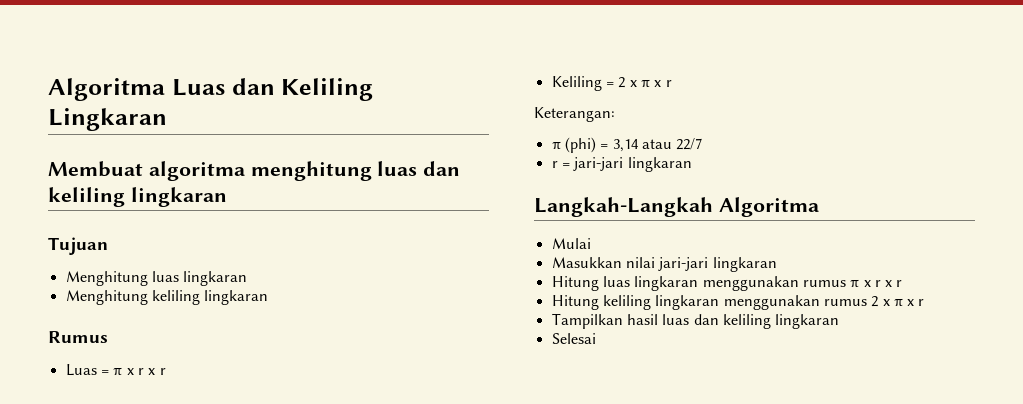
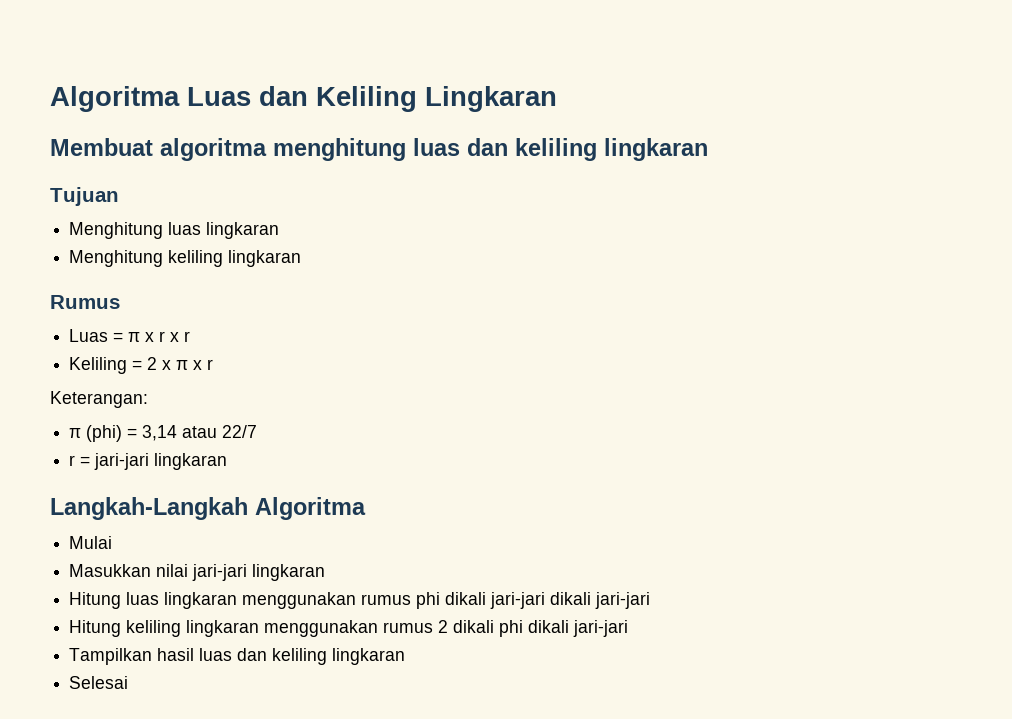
[850,279,903,288] π x r x r -> [416,592,651,609] phi dikali jari-jari dikali jari-jari
[882,298,925,307] x π x r -> [453,620,629,637] dikali phi dikali jari-jari

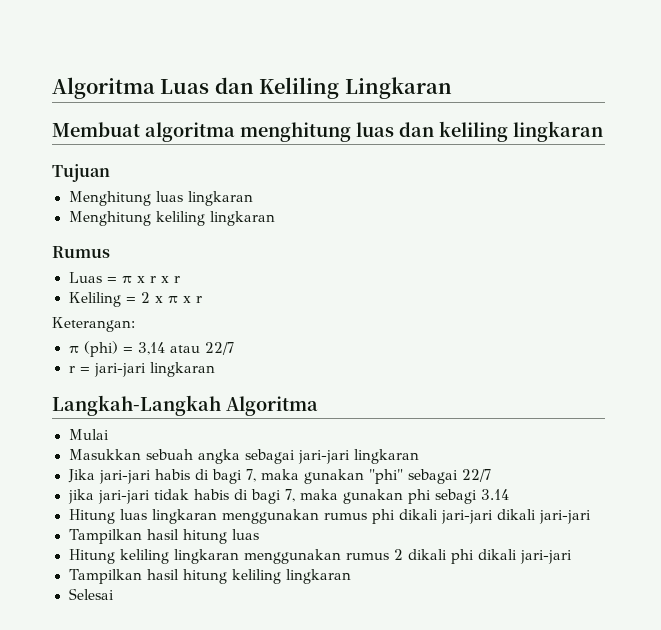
[156,564,326,581] nilai jari-jari lingkaran -> [145,449,419,464] [67,469,491,484] [67,489,509,504] sebuah angka sebagai jari-jari lingkaran // Jika jari-jari habis di bagi 7, maka gunakan "phi" sebagai 22/7 // jika jari-jari tidak habis di bagi 7, maka gunakan phi sebagi 3.14
(651, 600) none -> [68,529,260,544] // Tampilkan hasil hitung luas
[199,648,268,661] luas dan -> [183,569,228,584] hitung

